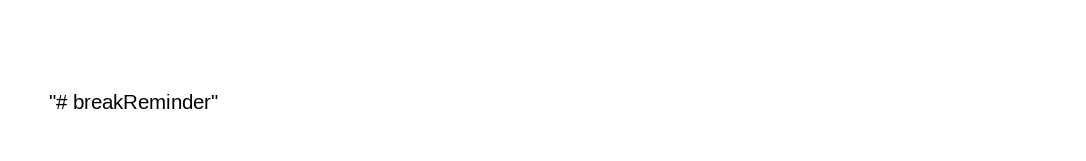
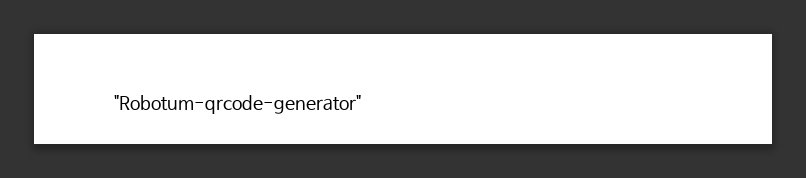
[49,94,218,109] "# breakReminder" -> [114,95,361,114] "Robotum-qrcode-generator"

